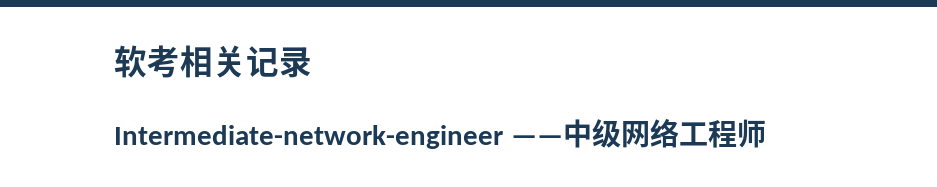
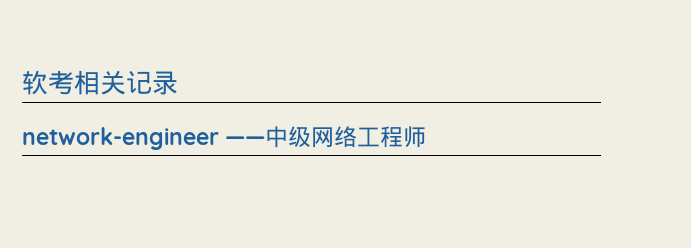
[114,125,503,149] Intermediate-network-engineer -> [22,127,219,150] network-engineer

